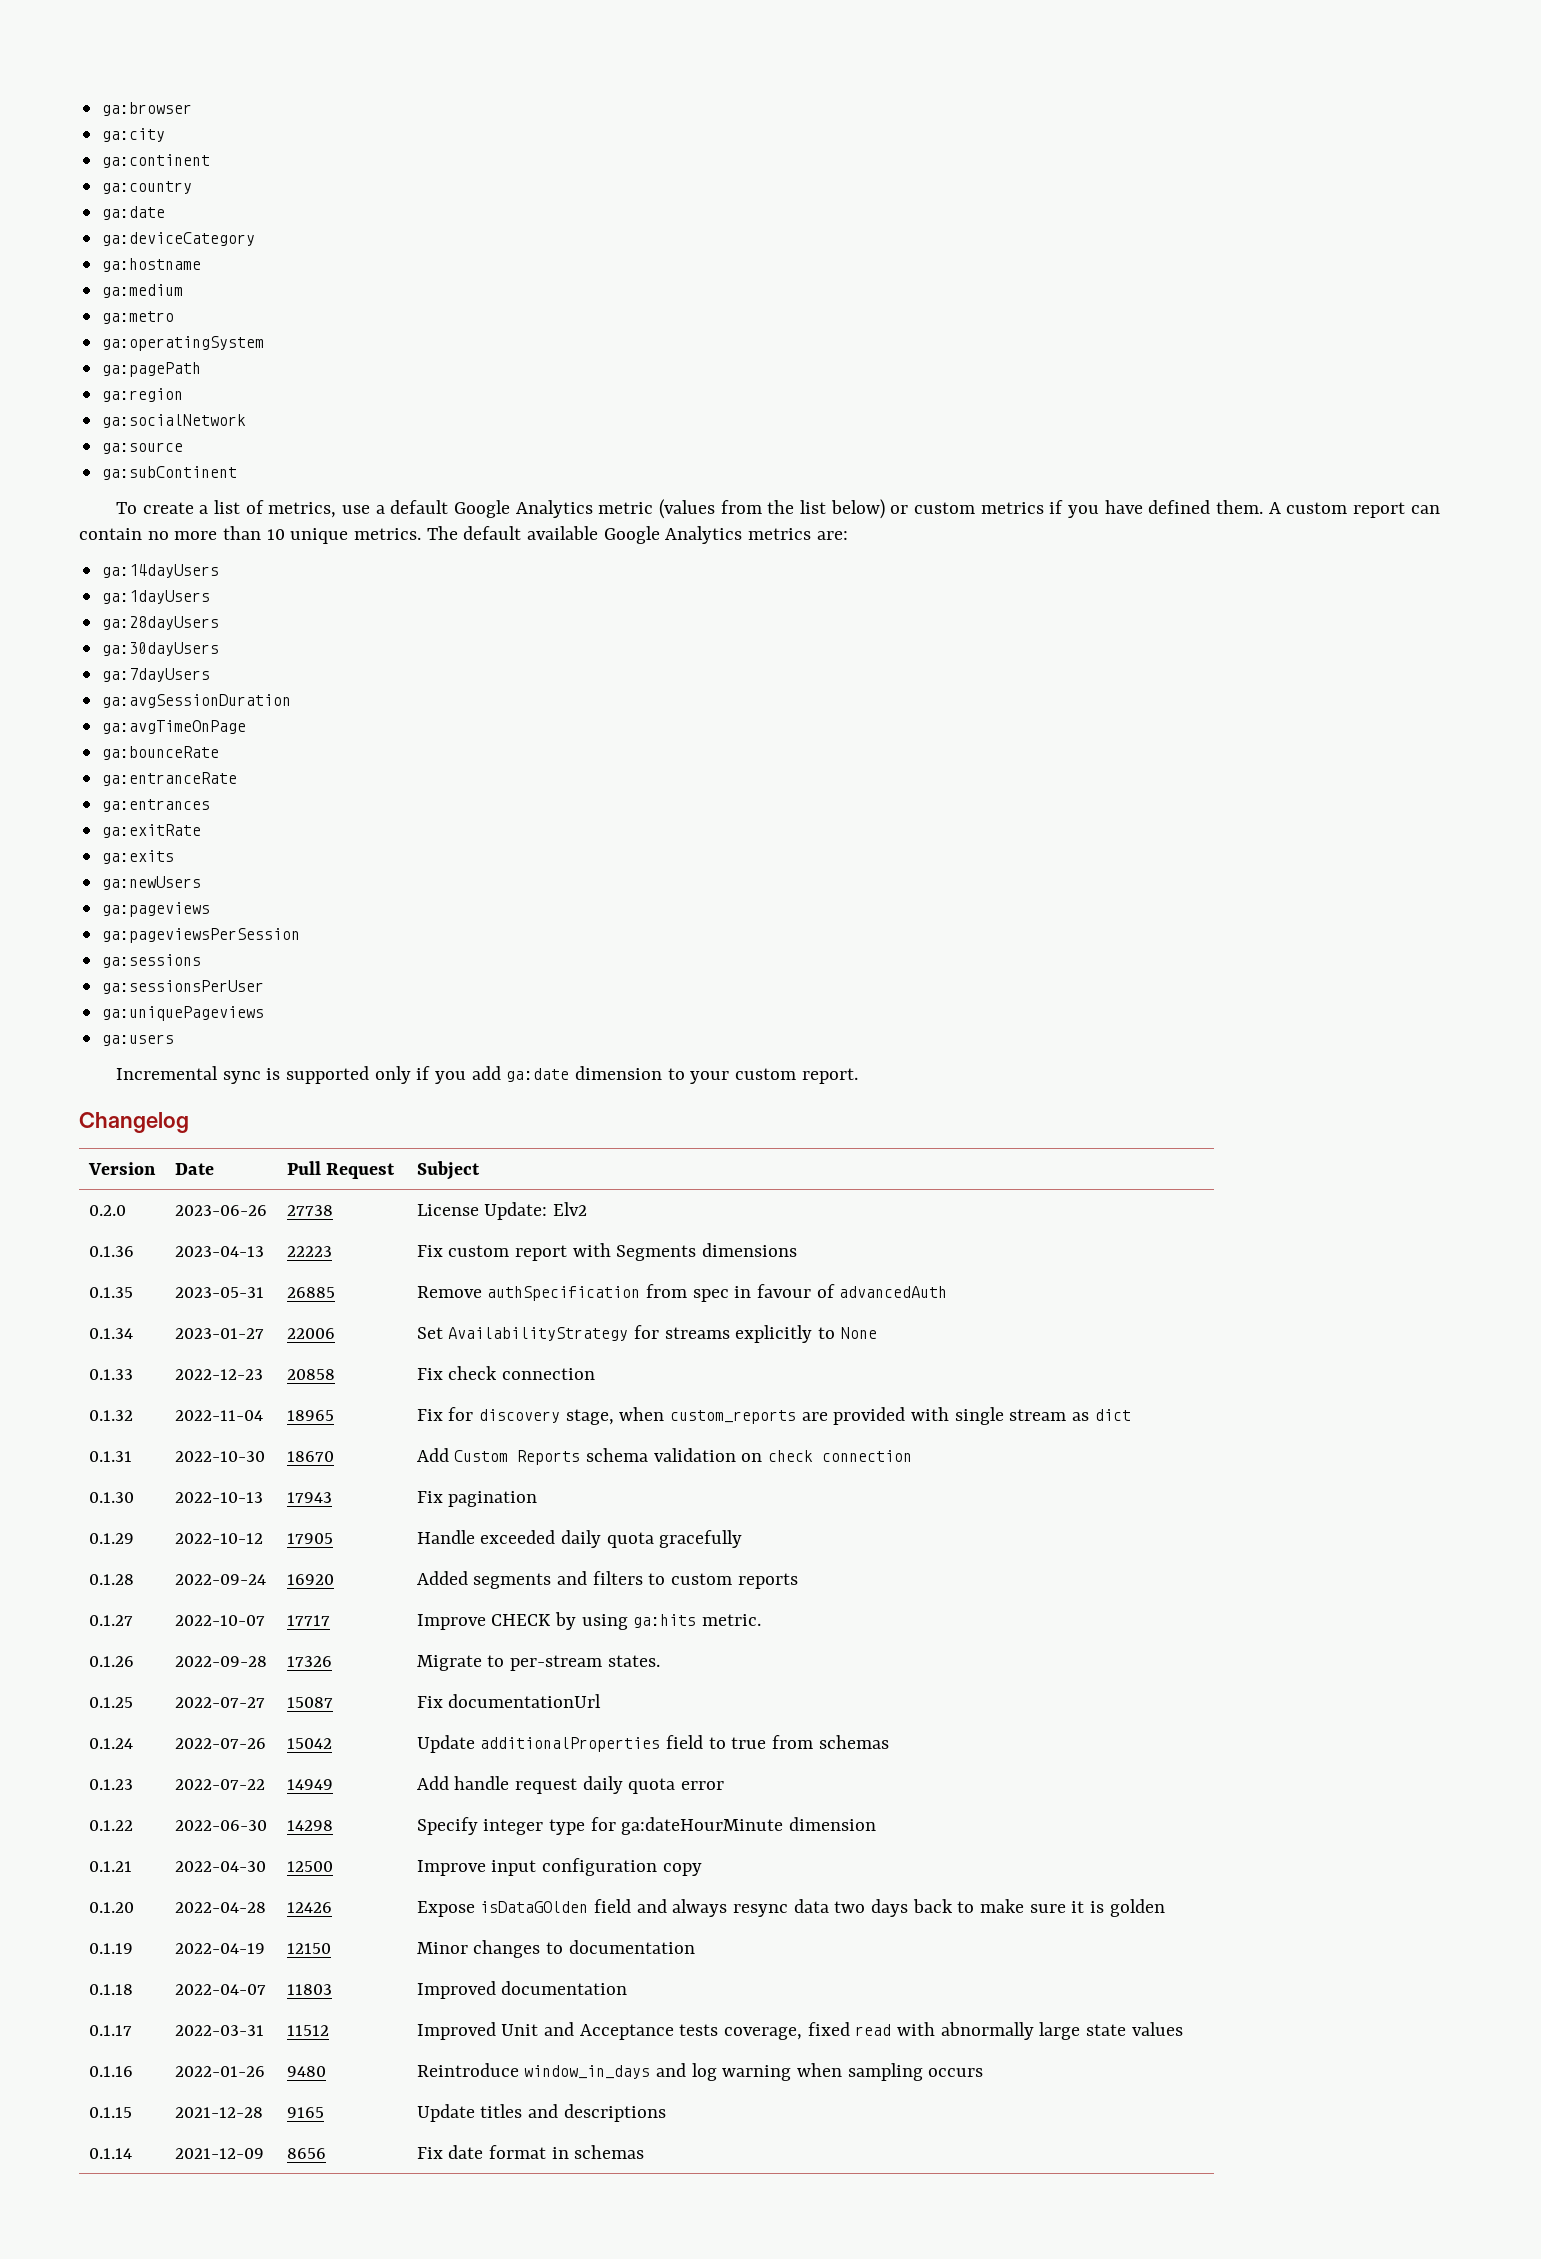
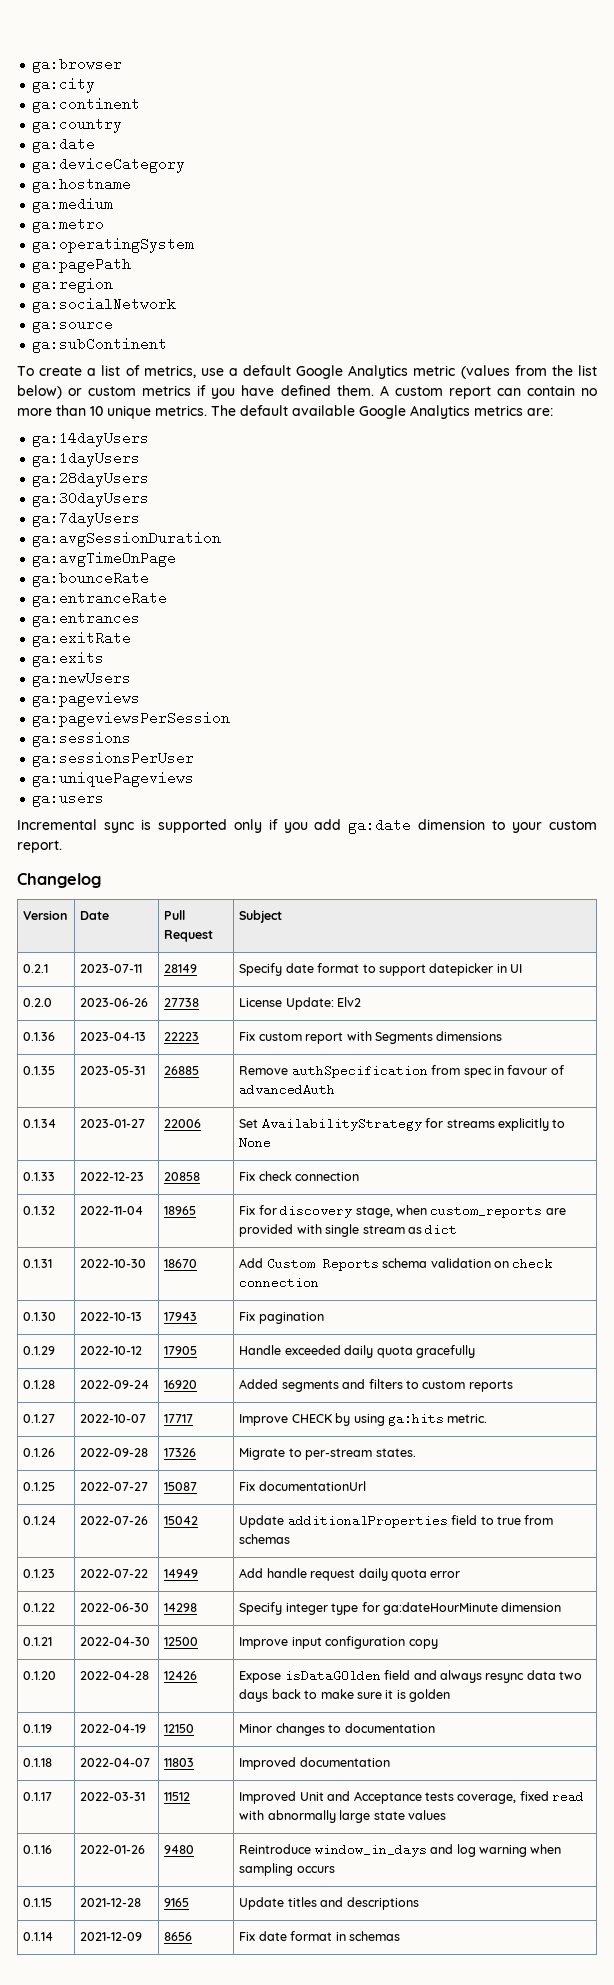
(480, 1170) none -> [23,964,49,973] [80,964,143,973] [164,964,198,973] [239,963,523,976] // 0.2.1 | 2023-07-11 | 28149 | Specify date format to support datepicker in UI

